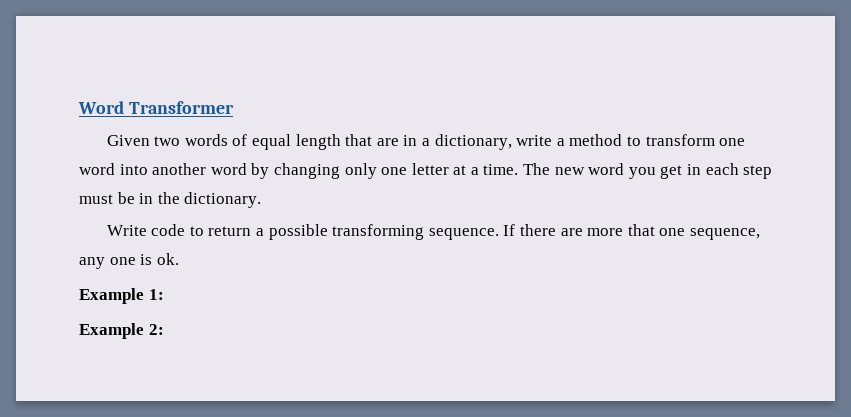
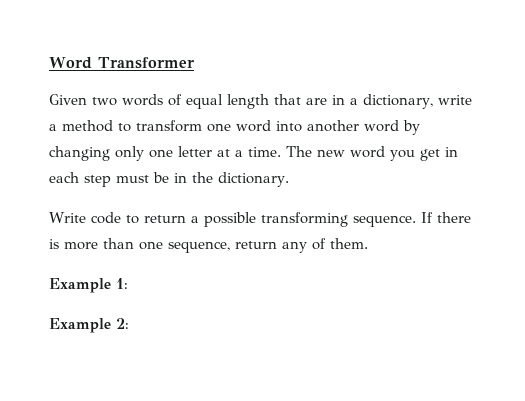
[560,224,760,240] [79,253,179,269] are more that one sequence, any one is ok. -> [49,238,368,253] is more than one sequence, return any of them.

